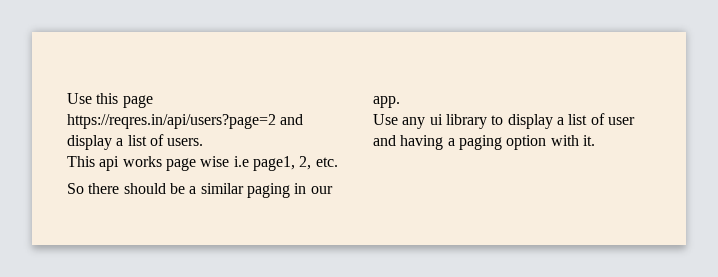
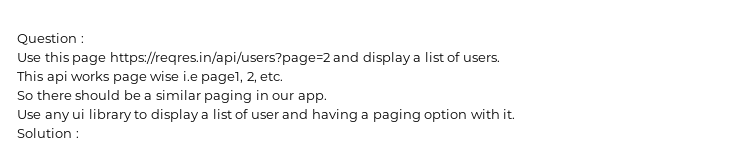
(67, 98) none -> [17,33,84,45] Question : //
(595, 140) none -> [17,128,79,138] // Solution :

